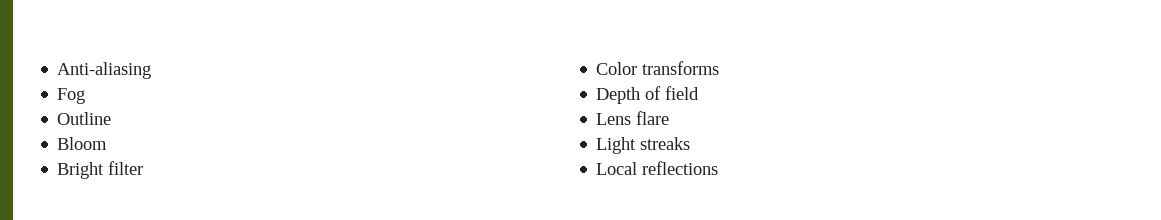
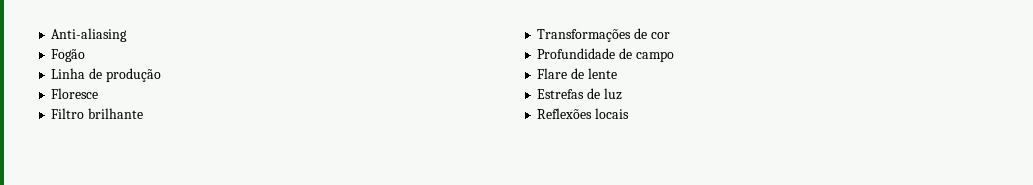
[57,88,86,104] [57,112,112,125] [57,137,108,150] [57,161,144,179] [596,61,720,75] [596,86,700,104] [596,111,670,125] [596,137,691,154] [596,161,719,175] Fog // Outline // Bloom // Bright filter // Color transforms // Depth of field // Lens flare // Light streaks // Local reflections -> [51,49,86,62] [51,68,161,82] [51,88,99,99] [51,108,144,119] [537,28,670,42] [537,48,674,62] [537,68,617,79] [537,88,622,100] [537,108,630,119] Fogão // Linha de produção // Floresce // Filtro brilhante // Transformações de cor // Profundidade de campo // Flare de lente // Estrefas de luz // Reflexões locais

